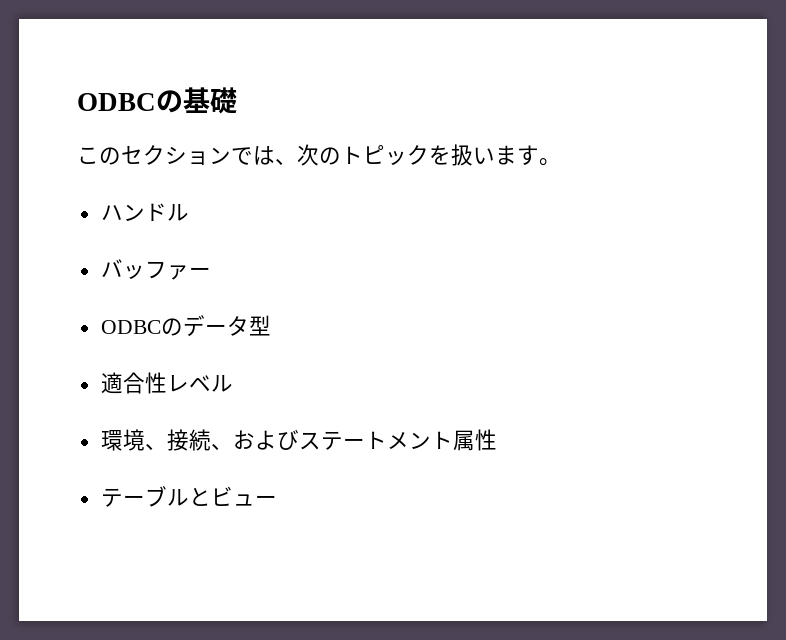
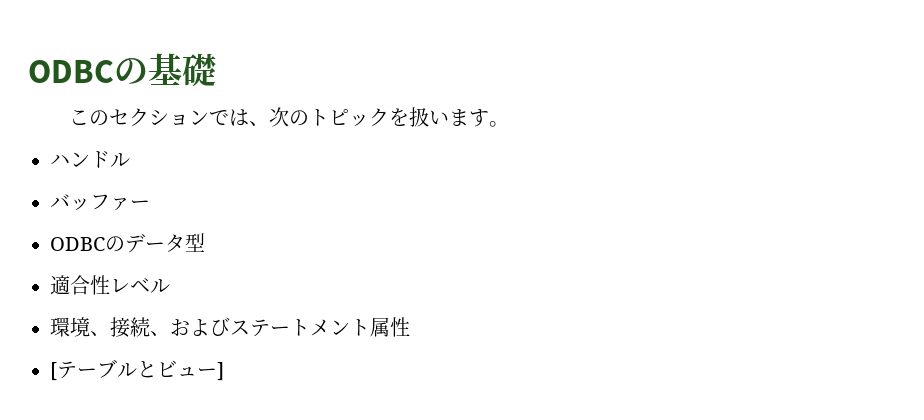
(497, 440) none -> [50,362,57,381] [
(277, 500) none -> [217,362,224,381] ]

